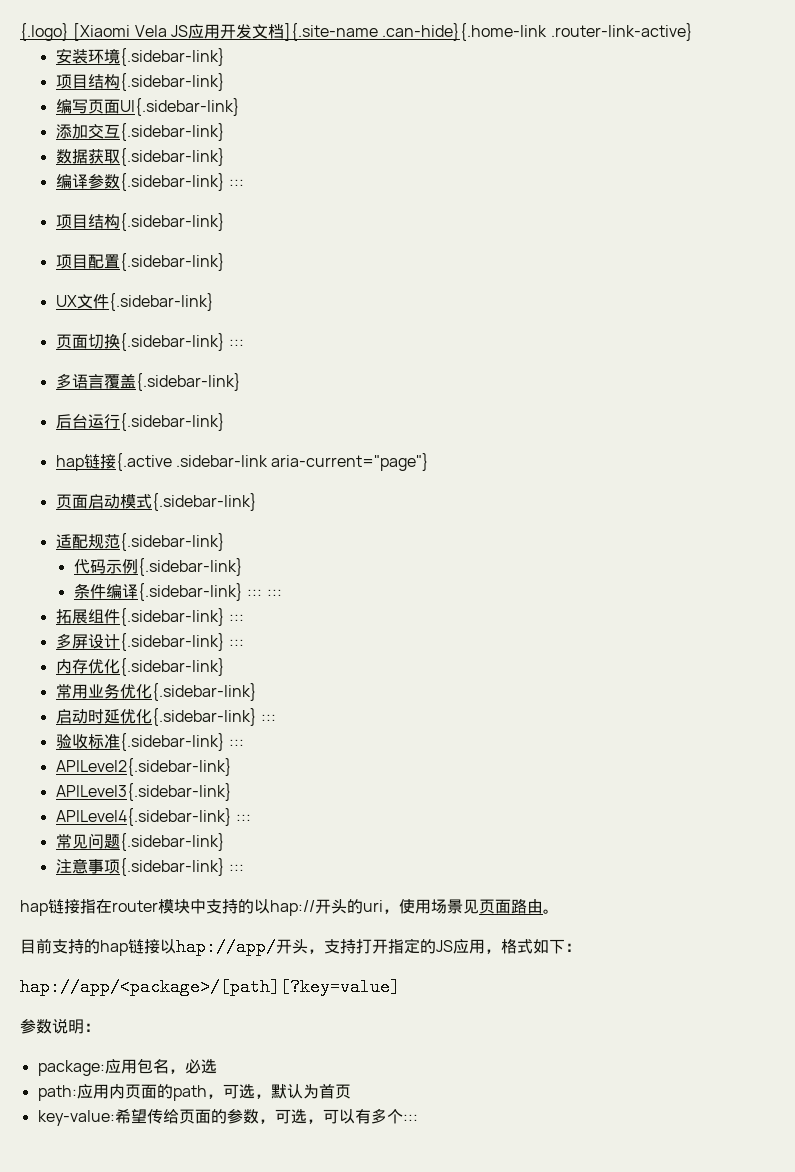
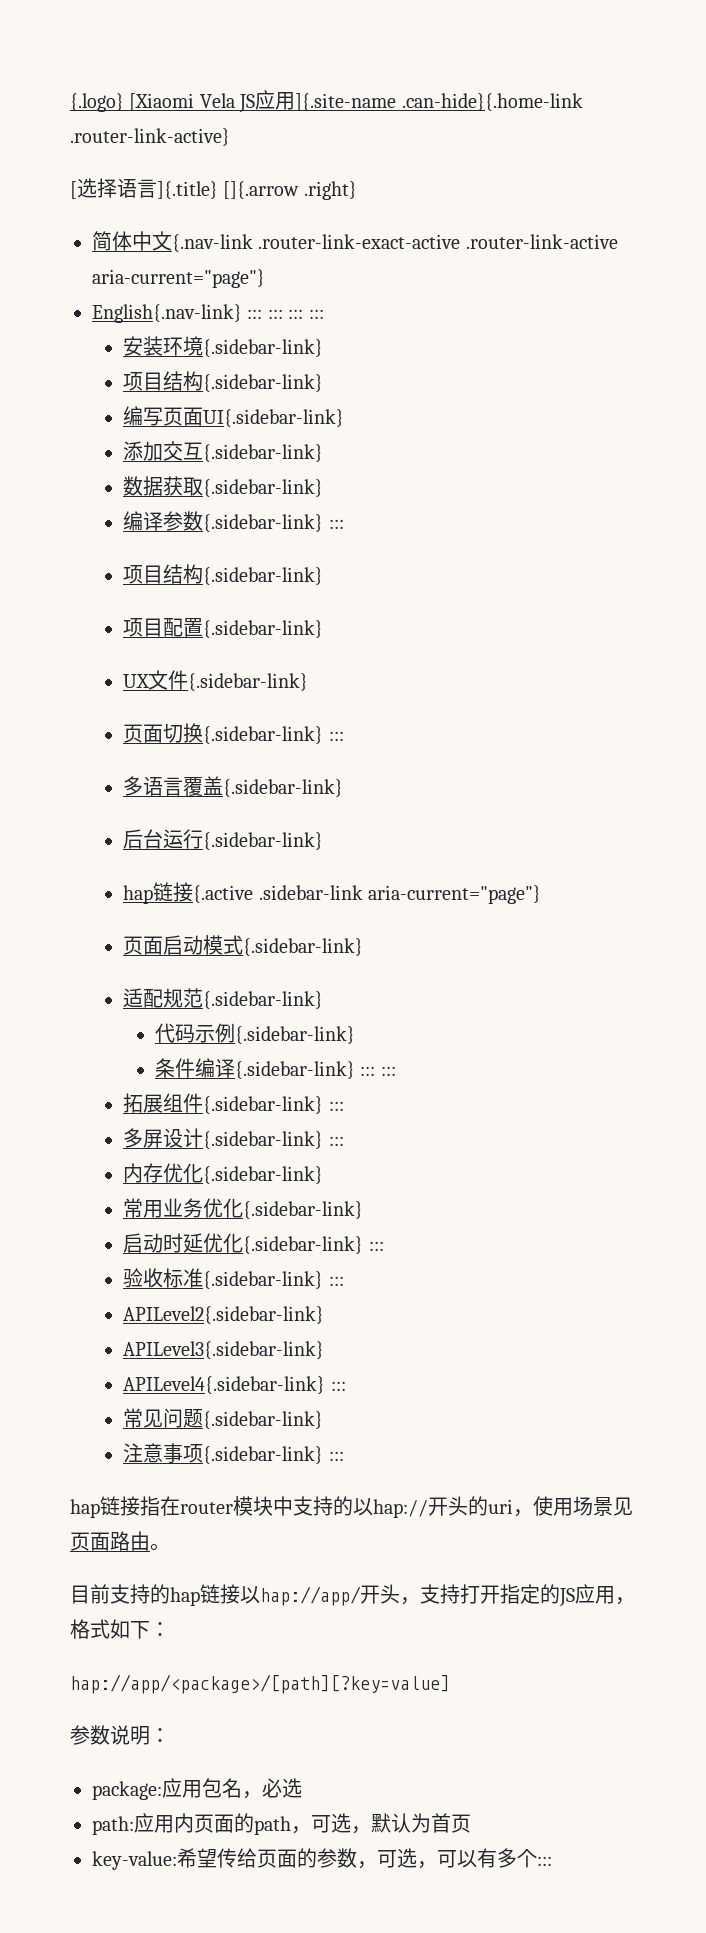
[219,24,284,39] 开发文档 -> (296, 101) none
(693, 32) none -> [70,178,357,200] [92,231,618,252] [92,269,265,288] [92,304,324,323] // [选择语言]{.title} []{.arrow .right} // 简体中文{.nav-link .router-link-exact-active .router-link-active aria-current="page"} // English{.nav-link} ::: ::: ::: :::

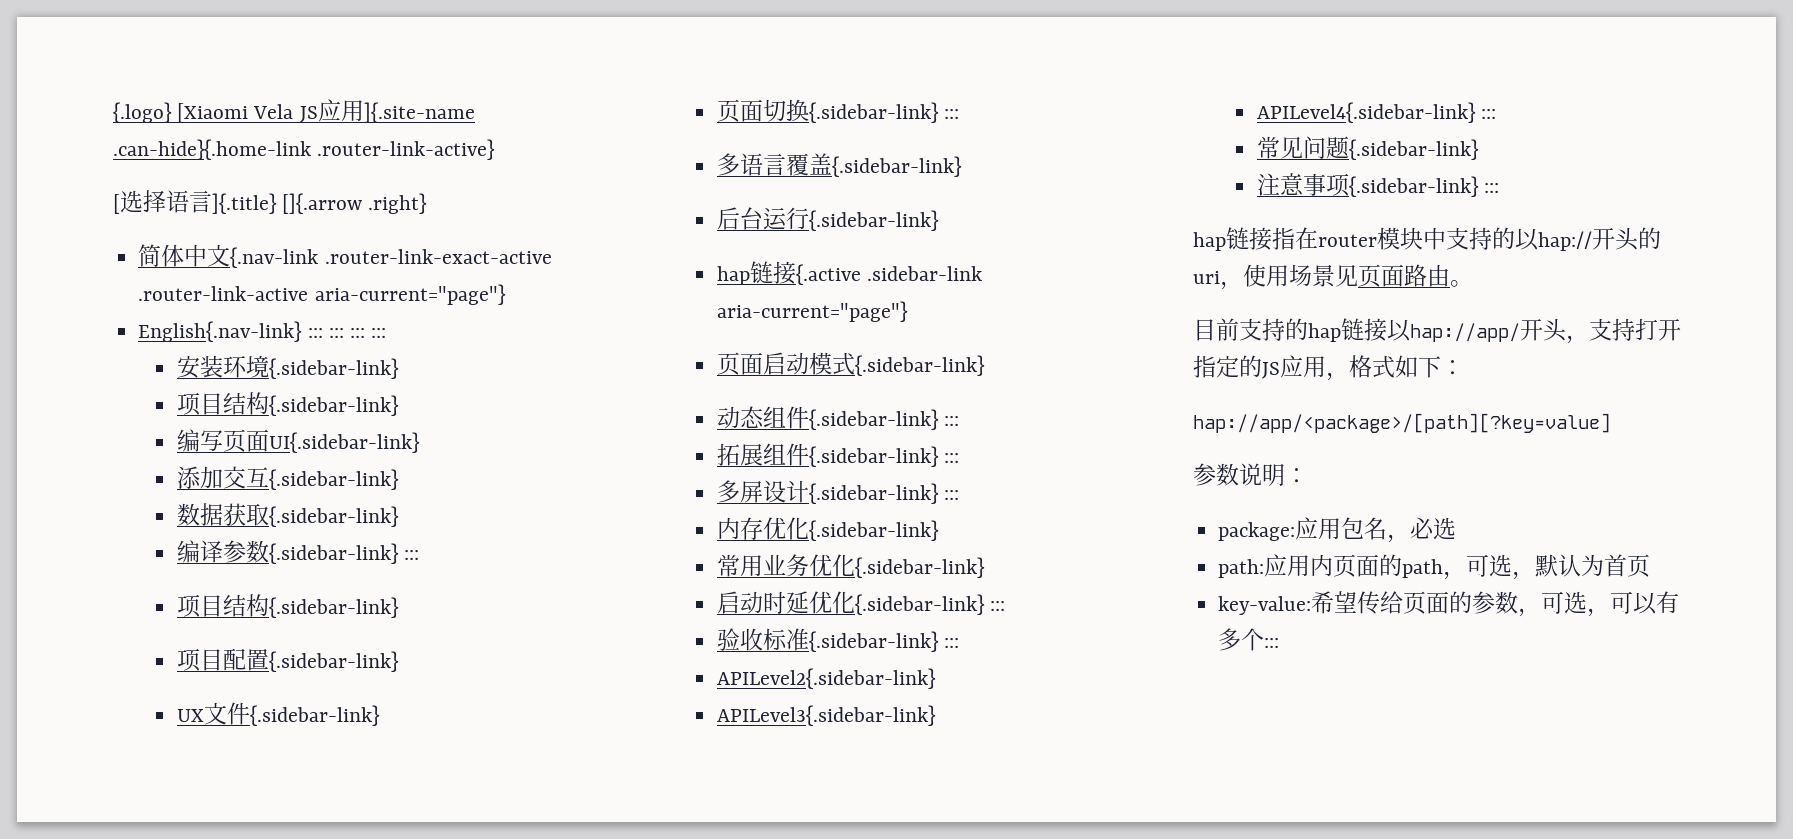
[123,988,324,1009] [154,1023,355,1044] [154,1058,376,1079] 适配规范{.sidebar-link} // 代码示例{.sidebar-link} // 条件编译{.sidebar-link} ::: -> [716,406,939,430] 动态组件{.sidebar-link}

